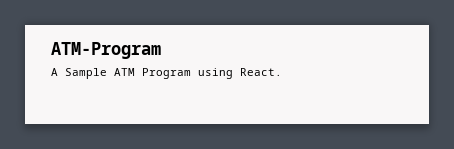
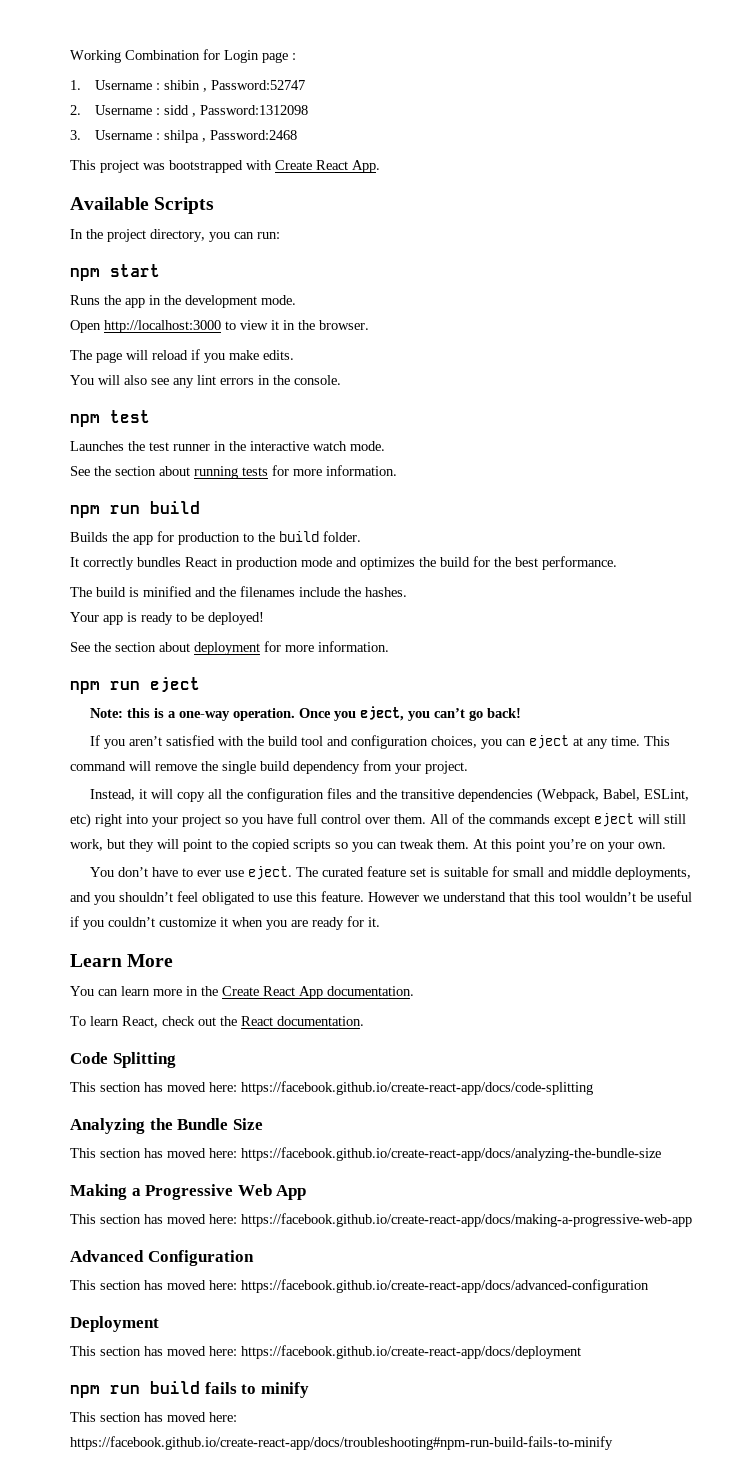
[51,42,161,59] [51,68,282,79] ATM-Program // A Sample ATM Program using React. -> [70,49,296,63] [70,80,305,92] [70,105,308,117] [70,130,297,143] [70,160,380,173] [70,197,215,214] [70,229,280,242] [70,264,160,281] [70,295,296,308] [70,320,369,333] [70,349,294,363] [70,375,341,388] [70,410,150,427] [70,441,385,451] [70,465,397,479] [70,501,200,518] [70,531,361,545] [70,556,617,570] [70,586,407,597] [70,612,264,625] [70,641,389,655] [70,677,200,694] [90,706,522,721] [90,735,671,749] [70,760,468,774] [90,788,690,803] [70,813,686,828] [70,839,666,852] [90,866,692,880] [70,891,692,905] [70,916,380,930] [70,954,174,967] [70,986,414,999] [70,1016,364,1028] [70,1052,176,1068] [70,1081,593,1095] [70,1118,263,1134] [70,1147,661,1161] [70,1184,307,1200] [70,1213,692,1227] [70,1250,254,1266] [70,1279,649,1293] [70,1316,159,1332] [70,1345,581,1359] [70,1381,309,1398] [70,1412,237,1422] [70,1436,613,1450] Working Combination for Login page : // 1. Username : shibin , Password:52747 // 2. Username : sidd , Password:1312098 // 3. Username : shilpa , Password:2468 // This project was bootstrapped with Create React App. // Available Scripts // In the project directory, you can run: // npm start // Runs the app in the development mode. // Open http://localhost:3000 to view it in the browser. // The page will reload if you make edits. // You will also see any lint errors in the console. // npm test // Launches the test runner in the interactive watch mode. // See the section about running tests for more information. // npm run build // Builds the app for production to the build folder. // It correctly bundles React in production mode and optimizes the build for the best performance. // The build is minified and the filenames include the hashes. // Your app is ready to be deployed! // See the section about deployment for more information. // npm run eject // Note: this is a one-way operation. Once you eject, you can’t go back! // If you aren’t satisfied with the build tool and configuration choices, you can eject at any time. This command will remove the single build dependency from your project. // Instead, it will copy all the configuration files and the transitive dependencies (Webpack, Babel, ESLint, etc) right into your project so you have full control over them. All of the commands except eject will still work, but they will point to the copied scripts so you can tweak them. At this point you’re on your own. // You don’t have to ever use eject. The curated feature set is suitable for small and middle deployments, and you shouldn’t feel obligated to use this feature. However we understand that this tool wouldn’t be useful if you couldn’t customize it when you are ready for it. // Learn More // You can learn more in the Create React App documentation. // To learn React, check out the React documentation. // Code Splitting // This section has moved here: https://facebook.github.io/create-react-app/docs/code-splitting // Analyzing the Bundle Size // This section has moved here: https://facebook.github.io/create-react-app/docs/analyzing-the-bundle-size // Making a Progressive Web App // This section has moved here: https://facebook.github.io/create-react-app/docs/making-a-progressive-web-app // Advanced Configuration // This section has moved here: https://facebook.github.io/create-react-app/docs/advanced-configuration // Deployment // This section has moved here: https://facebook.github.io/create-react-app/docs/deployment // npm run build fails to minify // This section has moved here: https://facebook.github.io/create-react-app/docs/troubleshooting#npm-run-build-fails-to-minify

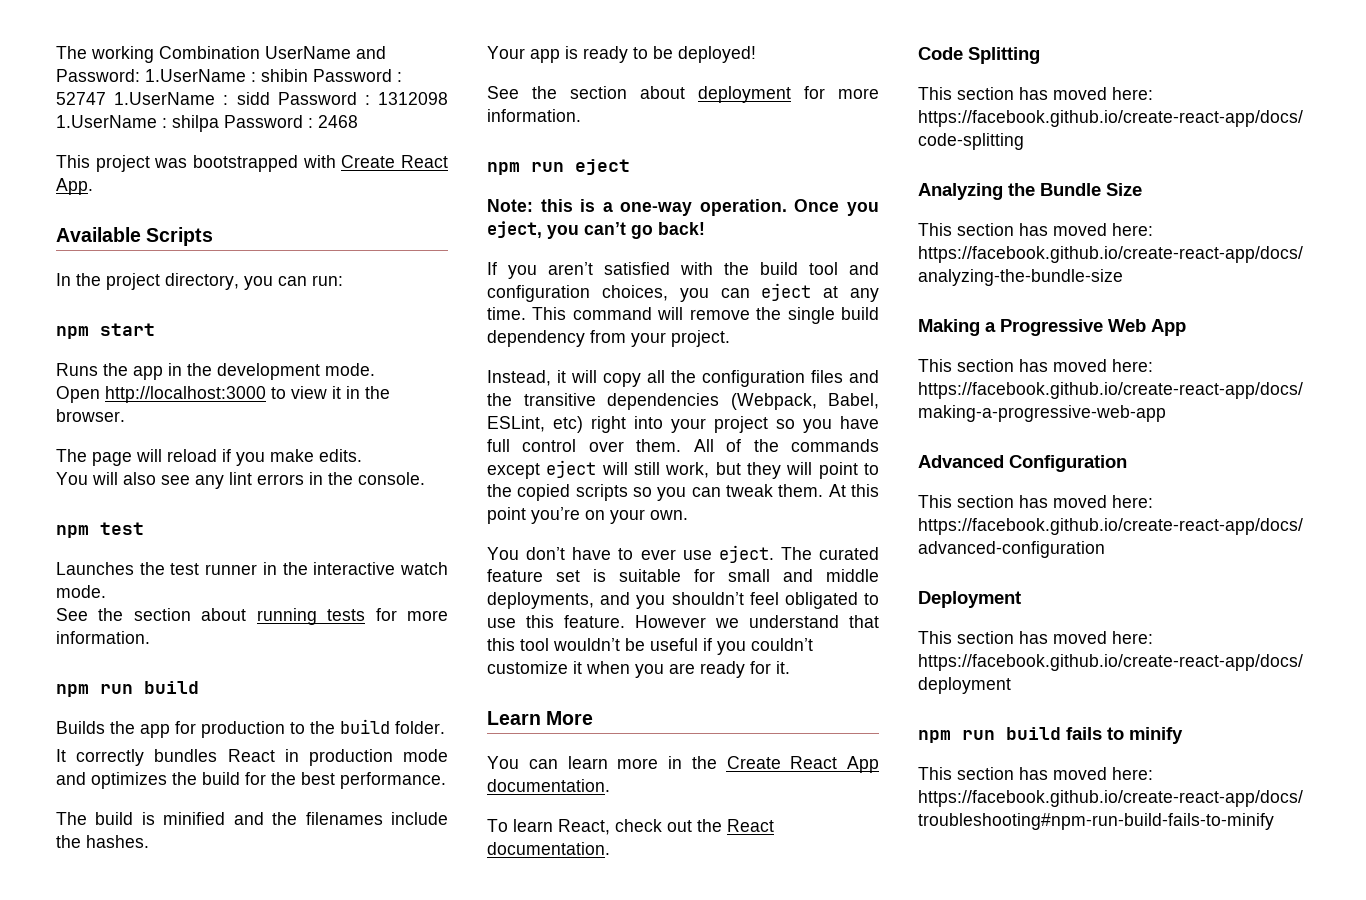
[70,49,296,63] [70,80,305,92] [70,105,308,117] [70,130,297,143] Working Combination for Login page : // 1. Username : shibin , Password:52747 // 2. Username : sidd , Password:1312098 // 3. Username : shilpa , Password:2468 -> [56,46,386,63] [56,69,402,82] [56,92,448,105] [56,115,358,132] The working Combination UserName and Password: 1.UserName : shibin Password : 52747 1.UserName : sidd Password : 1312098 1.UserName : shilpa Password : 2468

